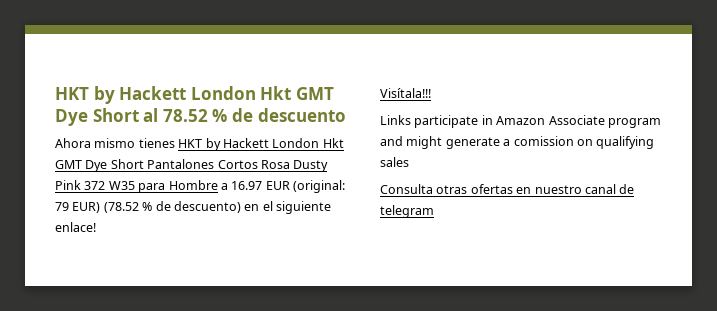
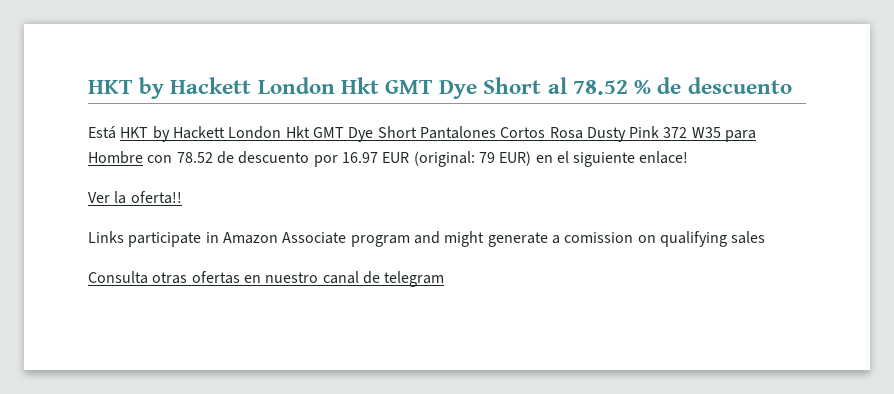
[55,138,175,148] Ahora mismo tienes -> [88,126,116,139] Está
[220,183,228,190] a -> [147,151,338,167] con 78.52 de descuento por
[103,201,241,213] (78.52 % de descuento) -> (532, 158) none
[380,88,431,98] Visítala!!! -> [88,191,182,204] Ver la oferta!!

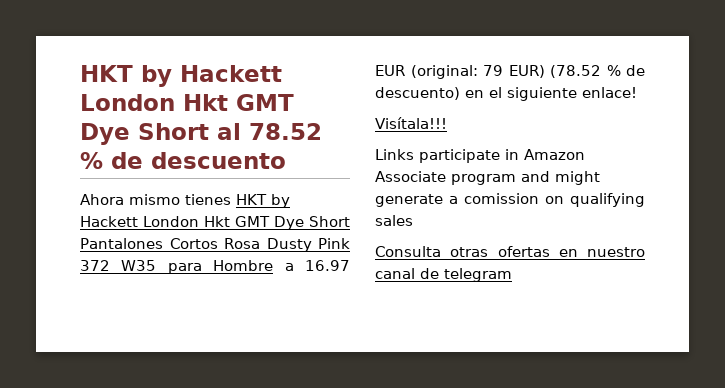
[88,126,116,139] Está -> [80,194,231,205] Ahora mismo tienes
[147,151,338,167] con 78.52 de descuento por -> [284,263,294,271] a
(532, 158) none -> [550,65,645,78] [375,87,460,100] (78.52 % de descuento)
[88,191,182,204] Ver la oferta!! -> [375,117,447,129] Visítala!!!

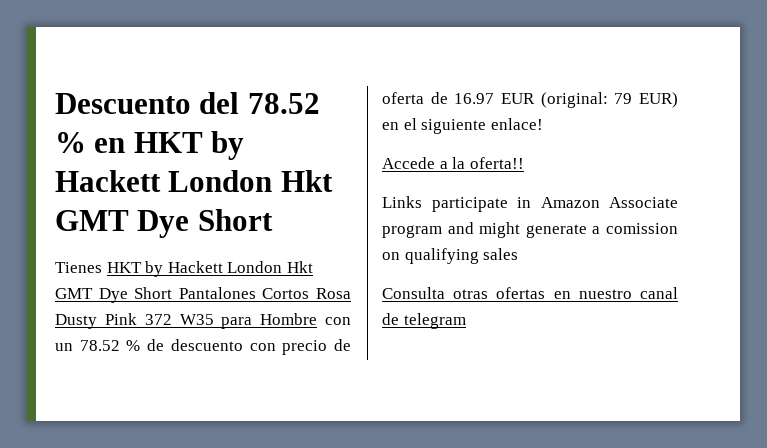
[80,65,282,87] [80,94,294,111] [80,123,322,145] [80,152,286,169] [80,194,231,205] HKT by Hackett London Hkt GMT Dye Short al 78.52 % de descuento // Ahora mismo tienes -> [55,92,320,114] [55,131,245,160] [55,170,333,192] [55,209,273,238] [55,262,102,273] Descuento del 78.52 % en HKT by Hackett London Hkt GMT Dye Short // Tienes
[284,263,294,271] a -> [325,317,351,325] [55,339,352,355] [382,92,448,104] con un 78.52 % de descuento con precio de oferta de
[550,65,645,78] [375,87,460,100] (78.52 % de descuento) -> (678, 100) none
[375,117,447,129] Visítala!!! -> [382,157,524,169] Accede a la oferta!!

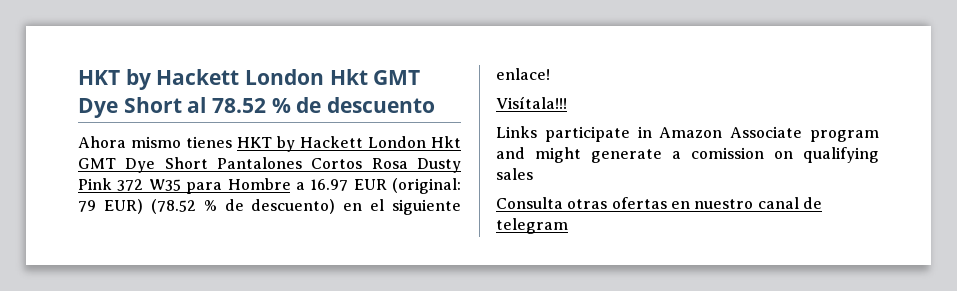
[55,92,320,114] [55,131,245,160] [55,170,333,192] [55,209,273,238] [55,262,102,273] Descuento del 78.52 % en HKT by Hackett London Hkt GMT Dye Short // Tienes -> [78,69,421,90] [78,97,436,118] [78,136,232,148] HKT by Hackett London Hkt GMT Dye Short al 78.52 % de descuento // Ahora mismo tienes
[325,317,351,325] [55,339,352,355] [382,92,448,104] con un 78.52 % de descuento con precio de oferta de -> [295,182,305,190] a
(678, 100) none -> [150,199,336,214] (78.52 % de descuento)
[382,157,524,169] Accede a la oferta!! -> [496,96,567,109] Visítala!!!

